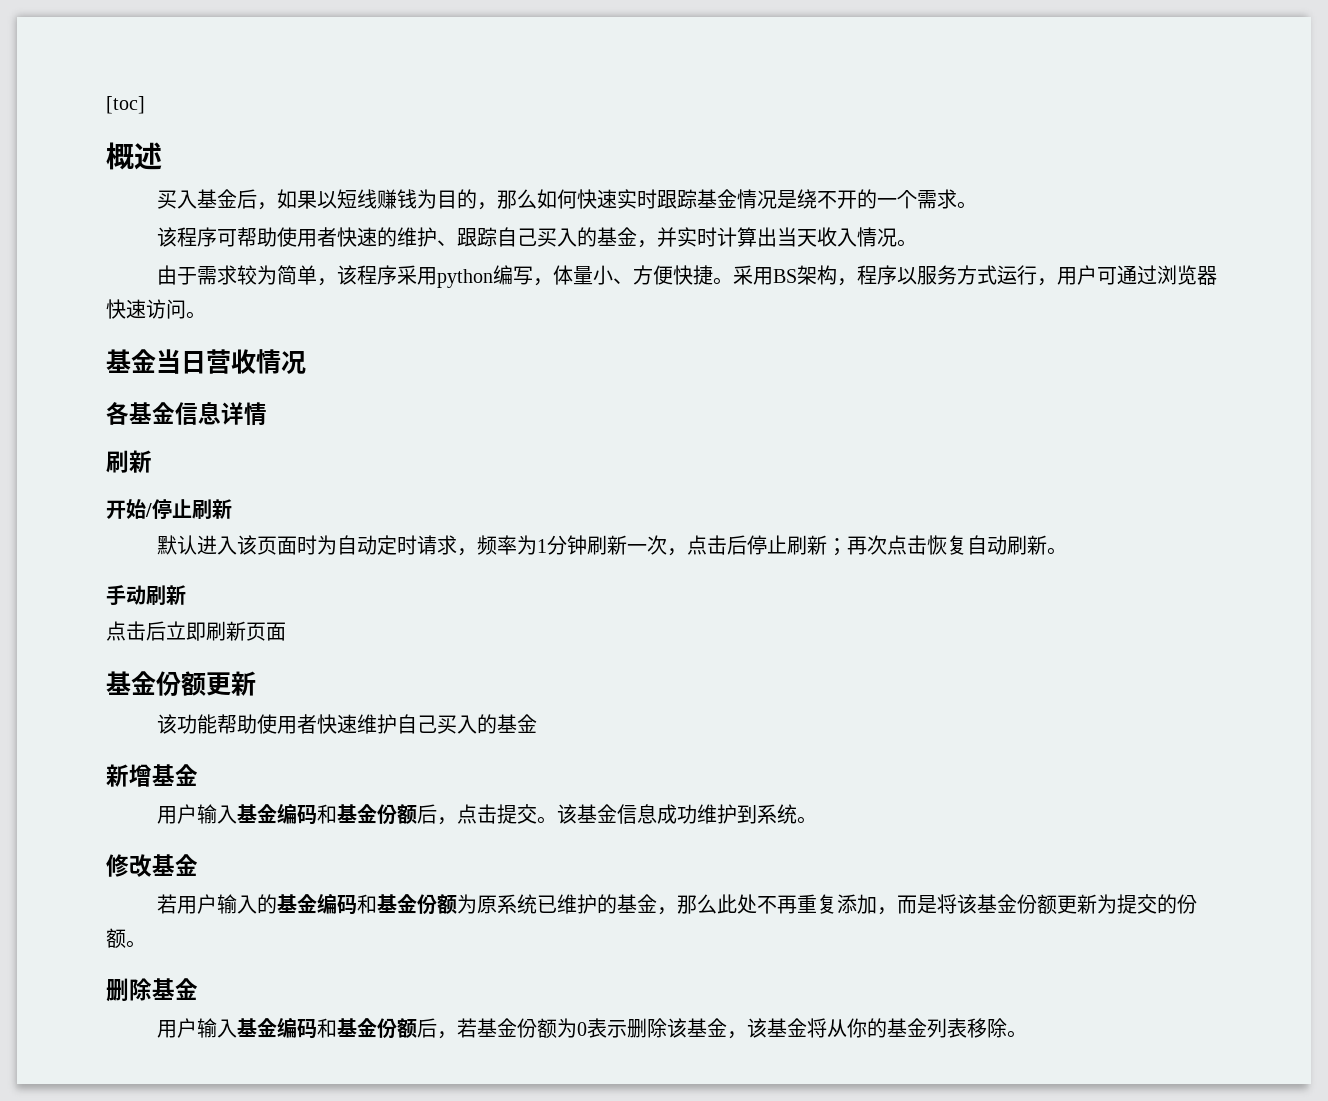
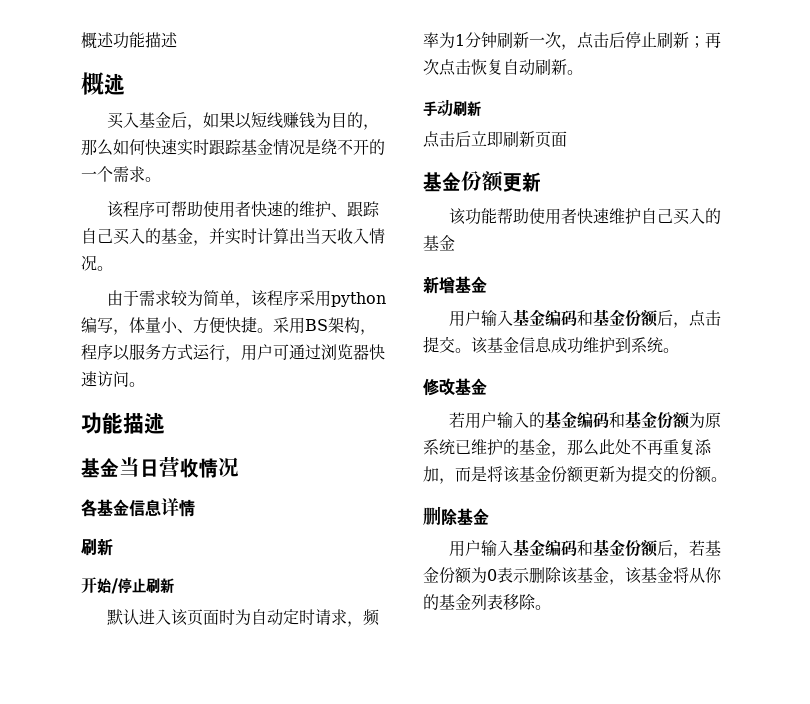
[106,96,145,114] [toc] -> [81,32,178,49] 概述功能描述
(206, 315) none -> [81,412,165,434] // 功能描述

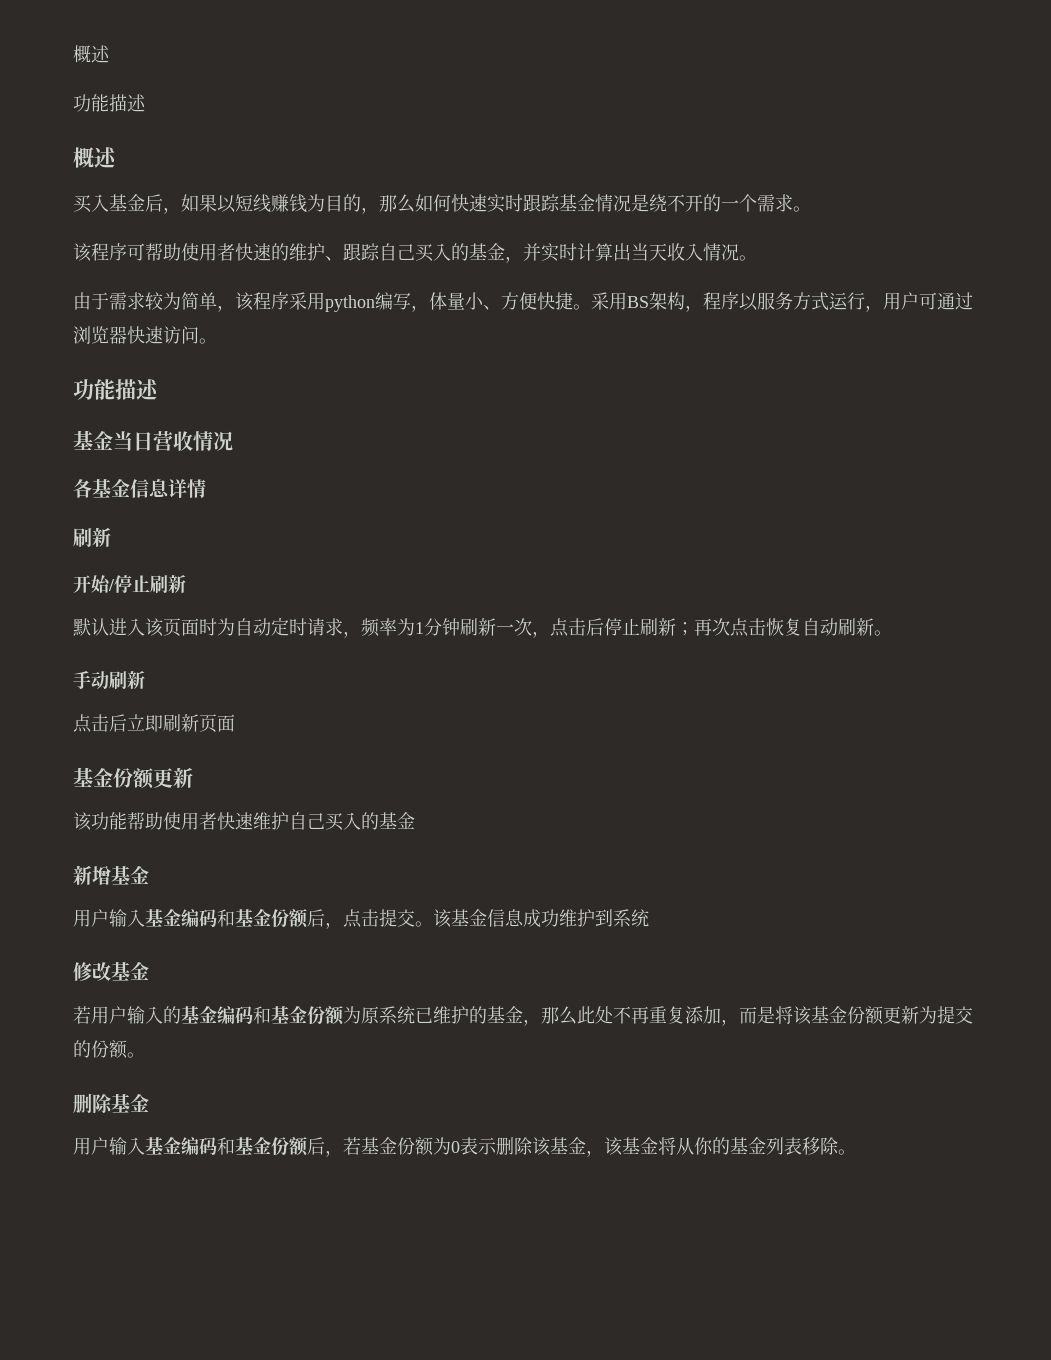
[81,32,114,49] 概述 -> [73,45,110,63] 概述 //
[663,348,679,353] 。 -> (649, 918) none

